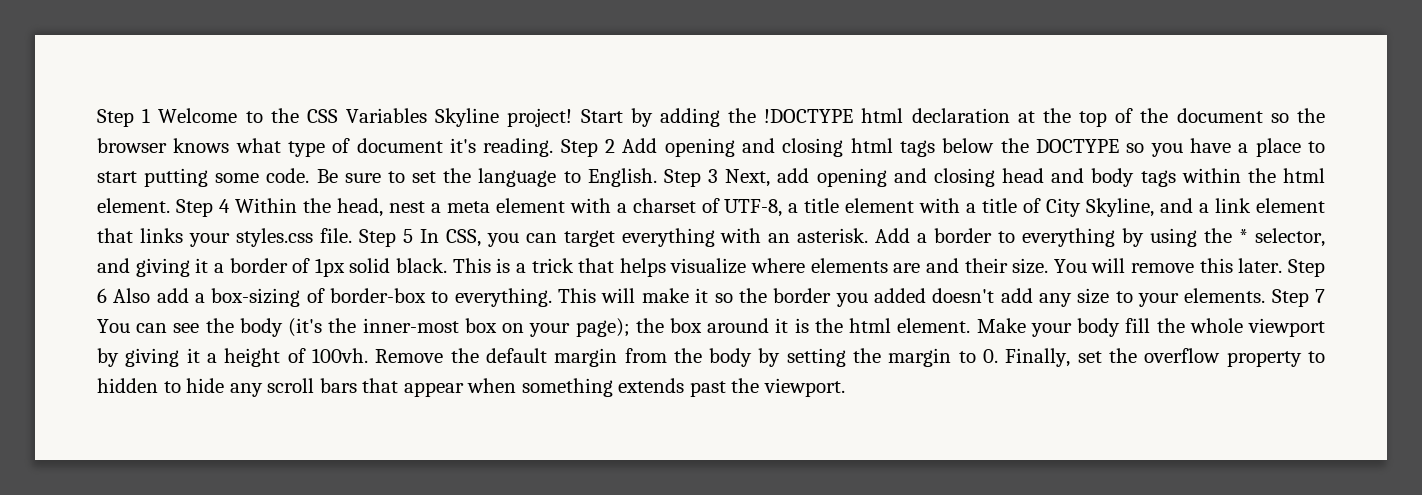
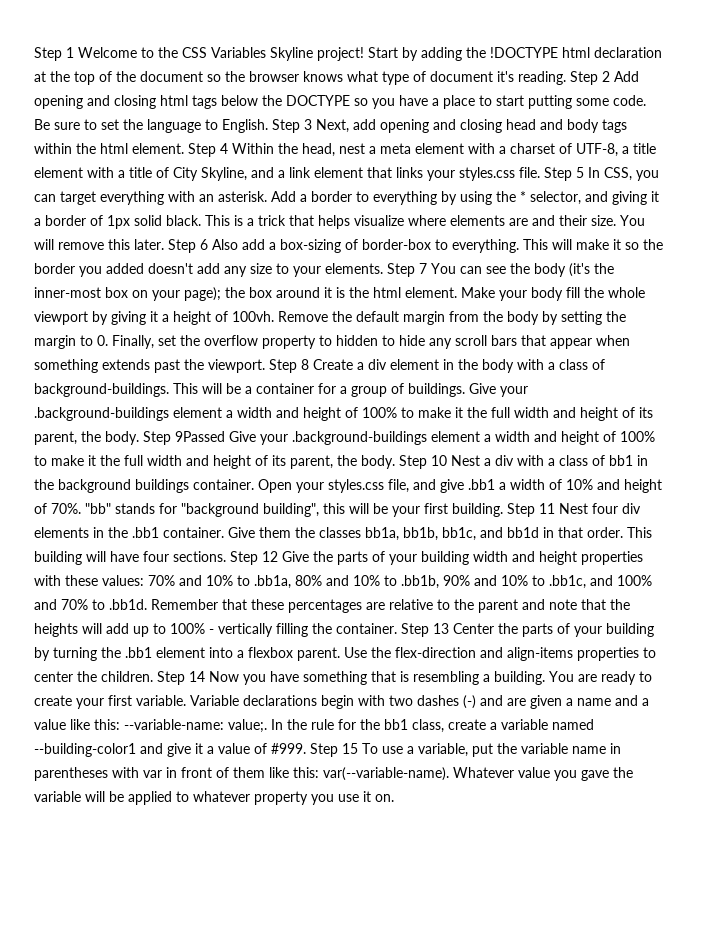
(845, 387) none -> [269,359,605,373] [34,383,528,397] [34,407,653,421] [34,431,655,445] [34,455,648,469] [34,479,662,493] [34,503,641,517] [34,527,652,541] [34,551,643,565] [34,575,652,589] [34,599,630,613] [34,623,654,637] [34,647,656,661] [34,671,652,685] [34,695,649,709] [34,719,594,733] [34,743,621,757] [34,767,633,781] [34,791,394,805] Step 8 Create a div element in the body with a class of background-buildings. This will be a container for a group of buildings. Give your .background-buildings element a width and height of 100% to make it the full width and height of its parent, the body. Step 9Passed Give your .background-buildings element a width and height of 100% to make it the full width and height of its parent, the body. Step 10 Nest a div with a class of bb1 in the background buildings container. Open your styles.css file, and give .bb1 a width of 10% and height of 70%. "bb" stands for "background building", this will be your first building. Step 11 Nest four div elements in the .bb1 container. Give them the classes bb1a, bb1b, bb1c, and bb1d in that order. This building will have four sections. Step 12 Give the parts of your building width and height properties with these values: 70% and 10% to .bb1a, 80% and 10% to .bb1b, 90% and 10% to .bb1c, and 100% and 70% to .bb1d. Remember that these percentages are relative to the parent and note that the heights will add up to 100% - vertically filling the container. Step 13 Center the parts of your building by turning the .bb1 element into a flexbox parent. Use the flex-direction and align-items properties to center the children. Step 14 Now you have something that is resembling a building. You are ready to create your first variable. Variable declarations begin with two dashes (-) and are given a name and a value like this: --variable-name: value;. In the rule for the bb1 class, create a variable named --building-color1 and give it a value of #999. Step 15 To use a variable, put the variable name in parentheses with var in front of them like this: var(--variable-name). Whatever value you gave the variable will be applied to whatever property you use it on.

